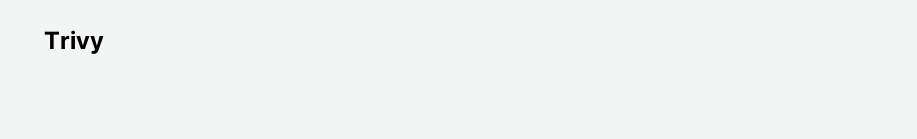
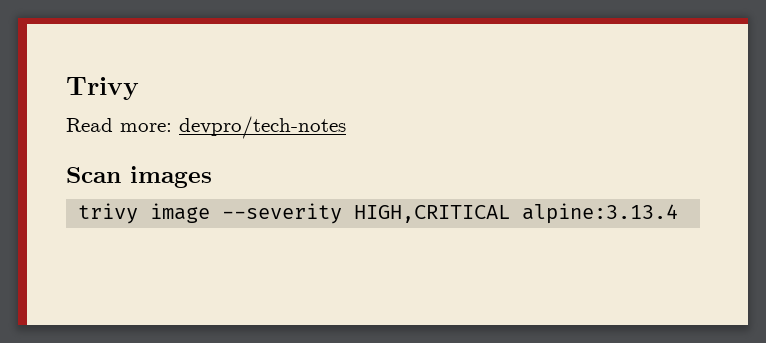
(104, 42) none -> [66,116,346,139] [66,166,212,188] [78,203,679,224] // Read more: devpro/tech-notes // Scan images // trivy image --severity HIGH,CRITICAL alpine:3.13.4

